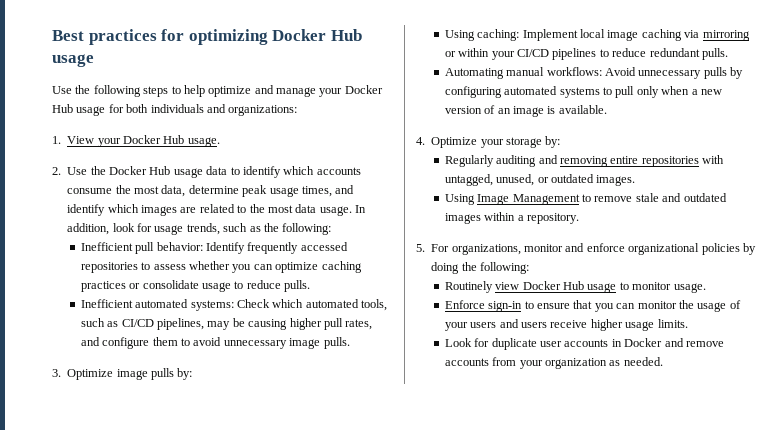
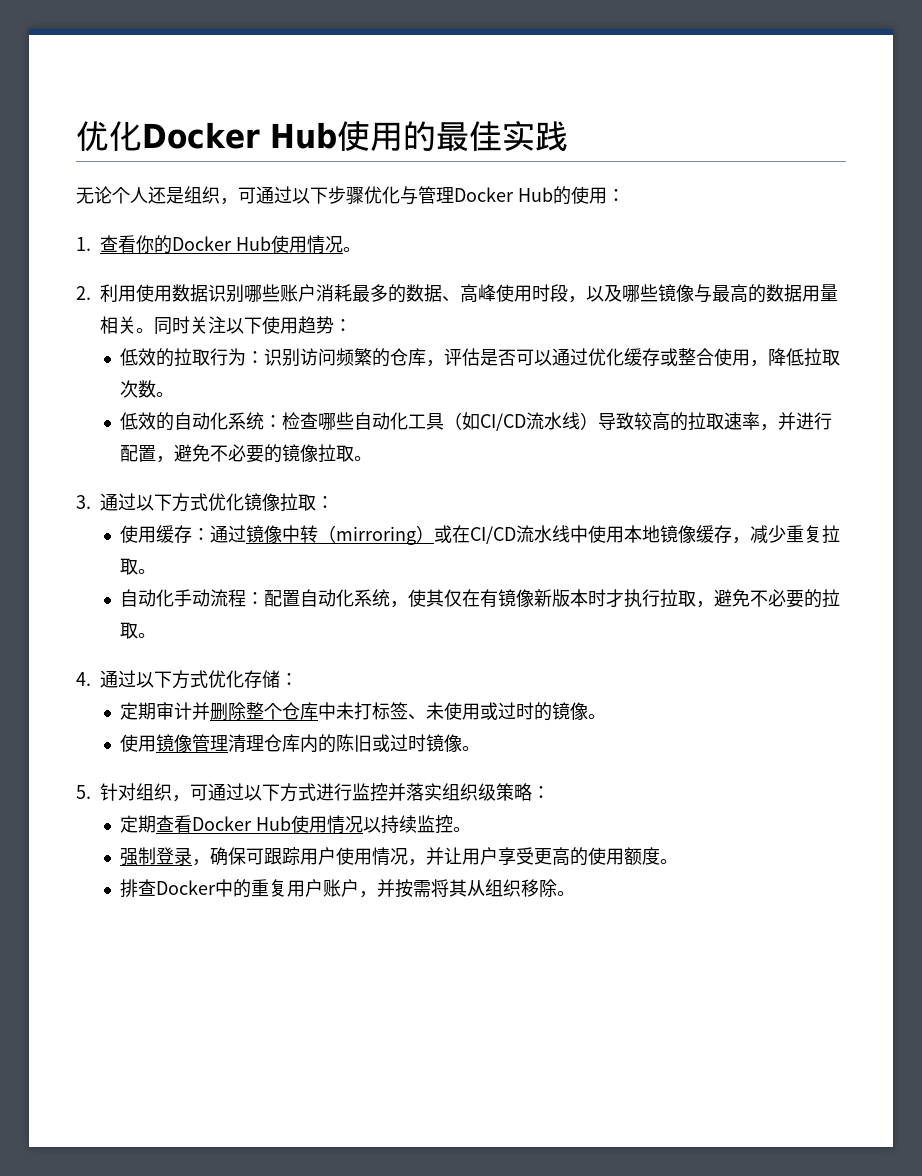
[52,29,362,45] [52,54,94,67] [52,85,383,97] [52,104,298,116] [52,135,220,147] [52,166,361,178] [67,185,355,197] [67,204,366,216] [67,223,332,235] [80,242,348,254] [80,261,362,273] [80,280,311,292] [80,299,388,311] [80,318,373,330] [80,337,350,349] [52,368,193,380] [444,29,750,41] [444,48,728,60] [444,67,744,79] [444,86,722,98] [444,105,607,117] [416,136,561,148] [444,155,725,167] [444,174,636,186] [444,193,727,205] [444,212,580,224] [416,243,756,255] [431,262,529,274] [444,281,706,293] [444,300,741,312] [444,319,688,331] [444,338,724,350] [444,357,663,369] Best practices for optimizing Docker Hub usage // Use the following steps to help optimize and manage your Docker Hub usage for both individuals and organizations: // 1. View your Docker Hub usage. // 2. Use the Docker Hub usage data to identify which accounts consume the most data, determine peak usage times, and identify which images are related to the most data usage. In addition, look for usage trends, such as the following: // Inefficient pull behavior: Identify frequently accessed repositories to assess whether you can optimize caching practices or consolidate usage to reduce pulls. // Inefficient automated systems: Check which automated tools, such as CI/CD pipelines, may be causing higher pull rates, and configure them to avoid unnecessary image pulls. // 3. Optimize image pulls by: // Using caching: Implement local image caching via mirroring or within your CI/CD pipelines to reduce redundant pulls. // Automating manual workflows: Avoid unnecessary pulls by configuring automated systems to pull only when a new version of an image is available. // 4. Optimize your storage by: // Regularly auditing and removing entire repositories with untagged, unused, or outdated images. // Using Image Management to remove stale and outdated images within a repository. // 5. For organizations, monitor and enforce organizational policies by doing the following: // Routinely view Docker Hub usage to monitor usage. // Enforce sign-in to ensure that you can monitor the usage of your users and users receive higher usage limits. // Look for duplicate user accounts in Docker and remove accounts from your organization as needed. -> [76,121,568,152] [76,186,625,205] [76,235,362,254] [76,284,839,303] [100,316,353,335] [120,348,841,367] [120,380,175,398] [120,412,833,431] [120,444,373,463] [76,493,335,512] [120,525,841,545] [120,558,157,575] [120,589,841,608] [120,622,157,639] [76,670,299,689] [120,702,607,721] [120,734,481,753] [76,783,551,802] [120,815,471,834] [120,847,679,866] [120,879,576,898] 优化Docker Hub使用的最佳实践 // 无论个人还是组织，可通过以下步骤优化与管理Docker Hub的使用： // 1.查看你的Docker Hub使用情况。 // 2.利用使用数据识别哪些账户消耗最多的数据、高峰使用时段，以及哪些镜像与最高的数据用量相关。同时关注以下使用趋势： // 低效的拉取行为：识别访问频繁的仓库，评估是否可以通过优化缓存或整合使用，降低拉取次数。 // 低效的自动化系统：检查哪些自动化工具（如CI/CD流水线）导致较高的拉取速率，并进行配置，避免不必要的镜像拉取。 // 3.通过以下方式优化镜像拉取： // 使用缓存：通过镜像中转（mirroring）或在CI/CD流水线中使用本地镜像缓存，减少重复拉取。 // 自动化手动流程：配置自动化系统，使其仅在有镜像新版本时才执行拉取，避免不必要的拉取。 // 4.通过以下方式优化存储： // 定期审计并删除整个仓库中未打标签、未使用或过时的镜像。 // 使用镜像管理清理仓库内的陈旧或过时镜像。 // 5.针对组织，可通过以下方式进行监控并落实组织级策略： // 定期查看Docker Hub使用情况以持续监控。 // 强制登录，确保可跟踪用户使用情况，并让用户享受更高的使用额度。 // 排查Docker中的重复用户账户，并按需将其从组织移除。

